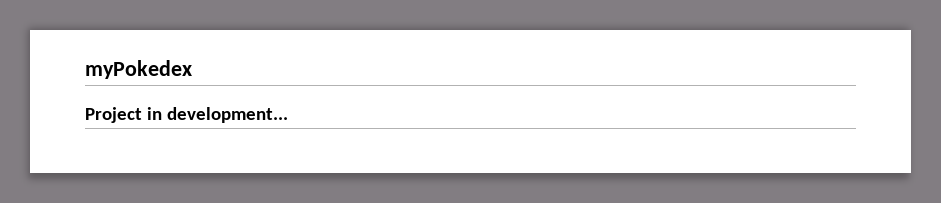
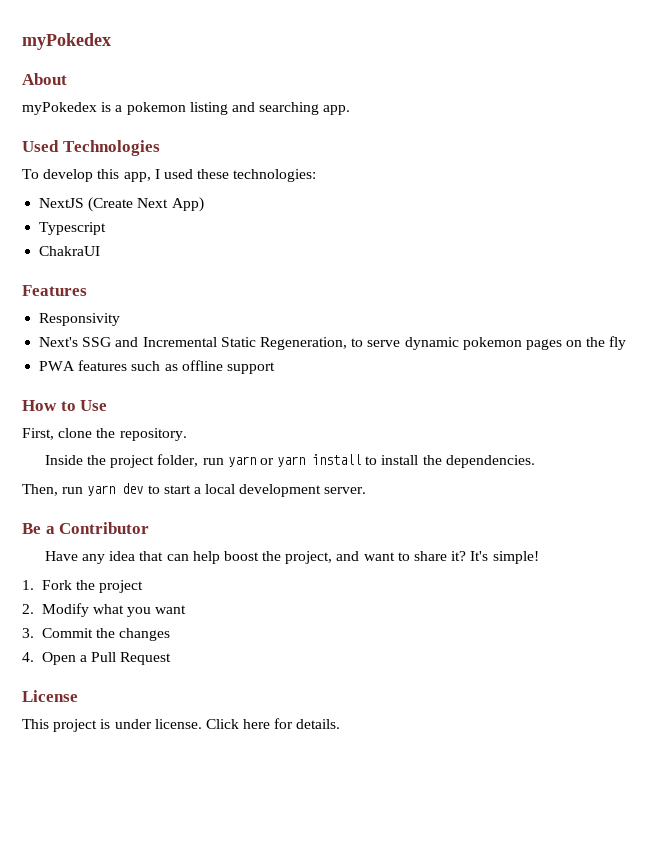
[85,107,289,123] Project in development... -> [22,73,67,85] [22,102,351,115] [22,140,160,156] [22,169,317,182] [39,197,204,212] [39,222,107,235] [39,246,101,256] [22,285,87,296] [39,313,121,326] [39,336,627,350] [39,360,275,374] [22,400,108,411] [22,428,187,441] [44,454,535,468] [22,483,367,497] [22,522,150,534] [44,551,539,564] [22,580,144,593] [22,603,187,617] [22,628,171,641] [22,652,172,665] [22,690,78,702] [22,718,341,732] About // myPokedex is a pokemon listing and searching app. // Used Technologies // To develop this app, I used these technologies: // NextJS (Create Next App) // Typescript // ChakraUI // Features // Responsivity // Next's SSG and Incremental Static Regeneration, to serve dynamic pokemon pages on the fly // PWA features such as offline support // How to Use // First, clone the repository. // Inside the project folder, run yarn or yarn install to install the dependencies. // Then, run yarn dev to start a local development server. // Be a Contributor // Have any idea that can help boost the project, and want to share it? It's simple! // 1. Fork the project // 2. Modify what you want // 3. Commit the changes // 4. Open a Pull Request // License // This project is under license. Click here for details.

